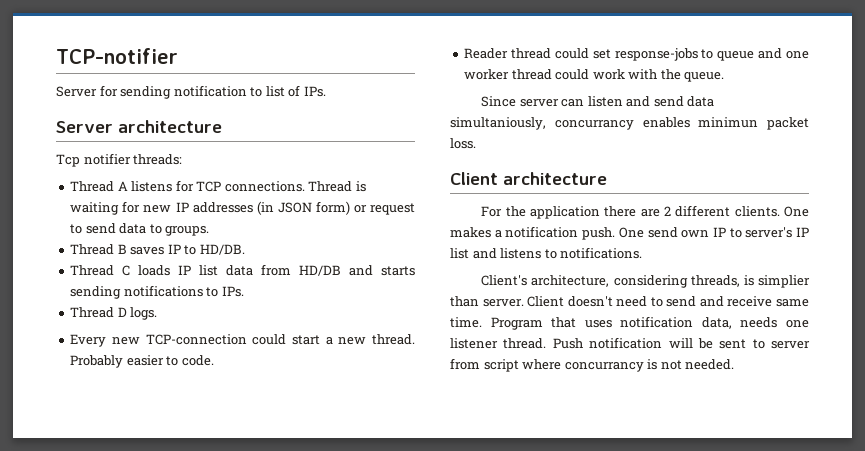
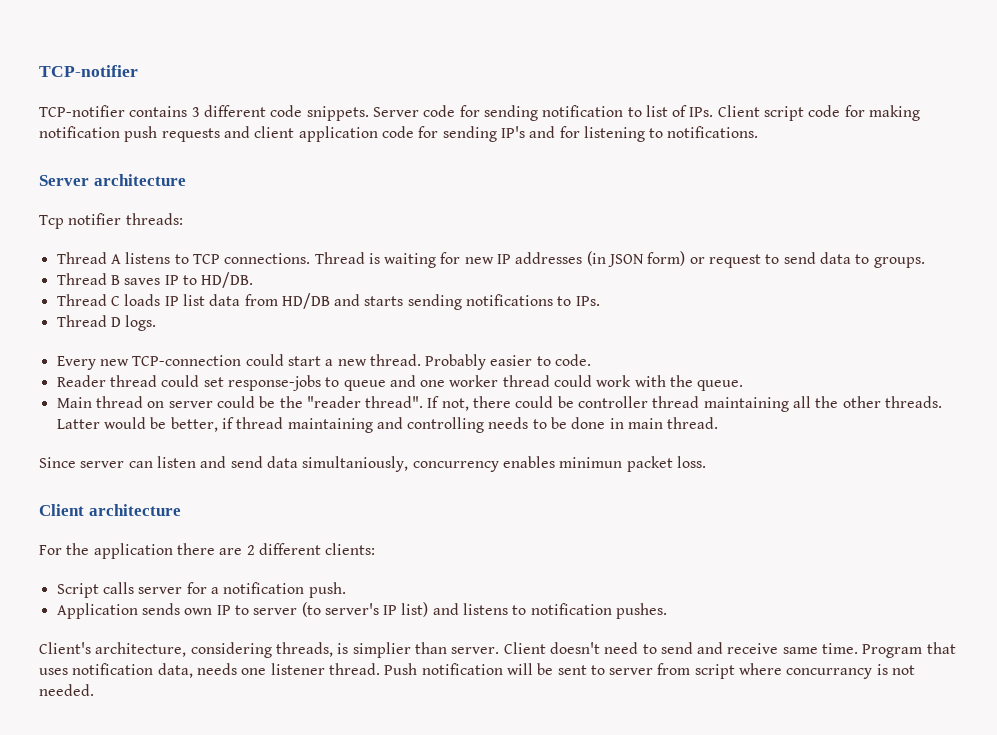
[56,86,97,97] Server -> [39,105,456,121] TCP-notifier contains 3 different code snippets. Server code
(326, 91) none -> [717,105,921,121] [39,126,759,142] Client script code for making notification push requests and client application code for sending IP's and for listening to notifications.
[175,180,194,192] for -> [174,254,189,264] to
(725, 77) none -> [56,396,943,412] [56,417,719,433] // Main thread on server could be the "reader thread". If not, there could be controller thread maintaining all the other threads. Latter would be better, if thread maintaining and controlling needs to be done in main thread.
[554,120,634,130] concurrancy -> [412,461,499,472] concurrency
[734,206,809,217] [450,227,491,238] clients. One makes -> [325,543,376,555] [56,582,207,598] clients: // Script calls server for
[618,227,678,238] One send -> [56,603,180,619] // Application sends
(742, 233) none -> [253,602,321,617] server (to
[450,248,469,259] list -> [401,602,429,617] list)
[560,247,643,259] notifications. -> [530,603,668,619] notification pushes.

